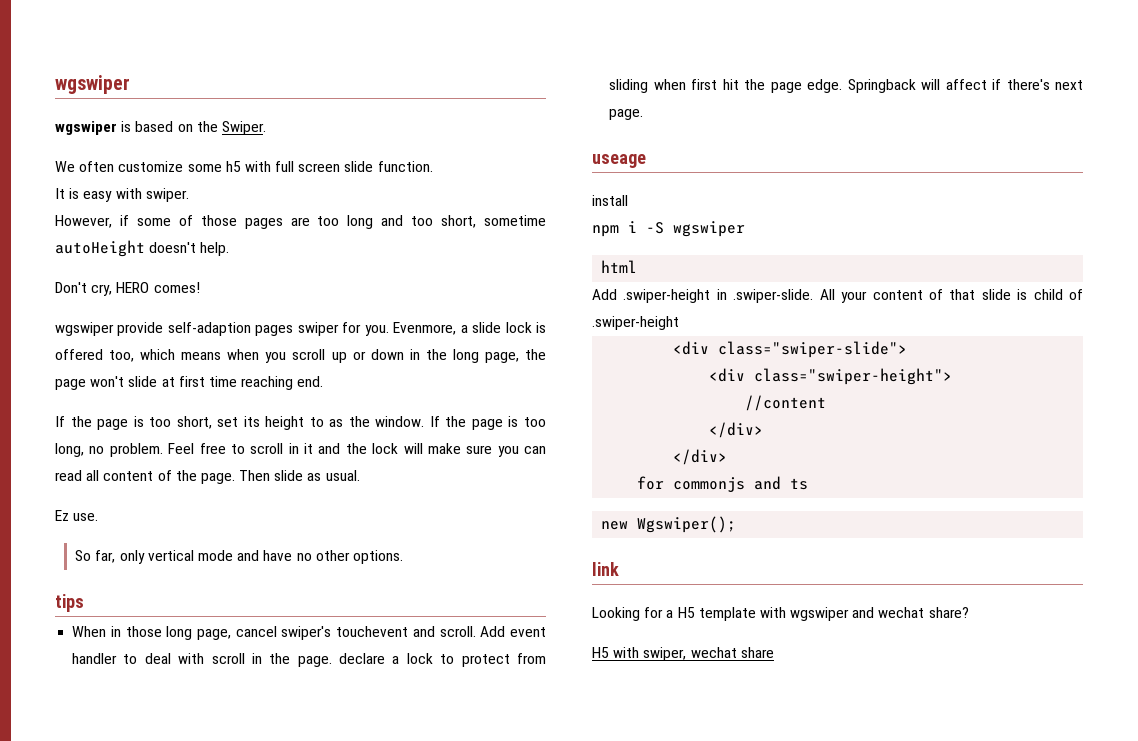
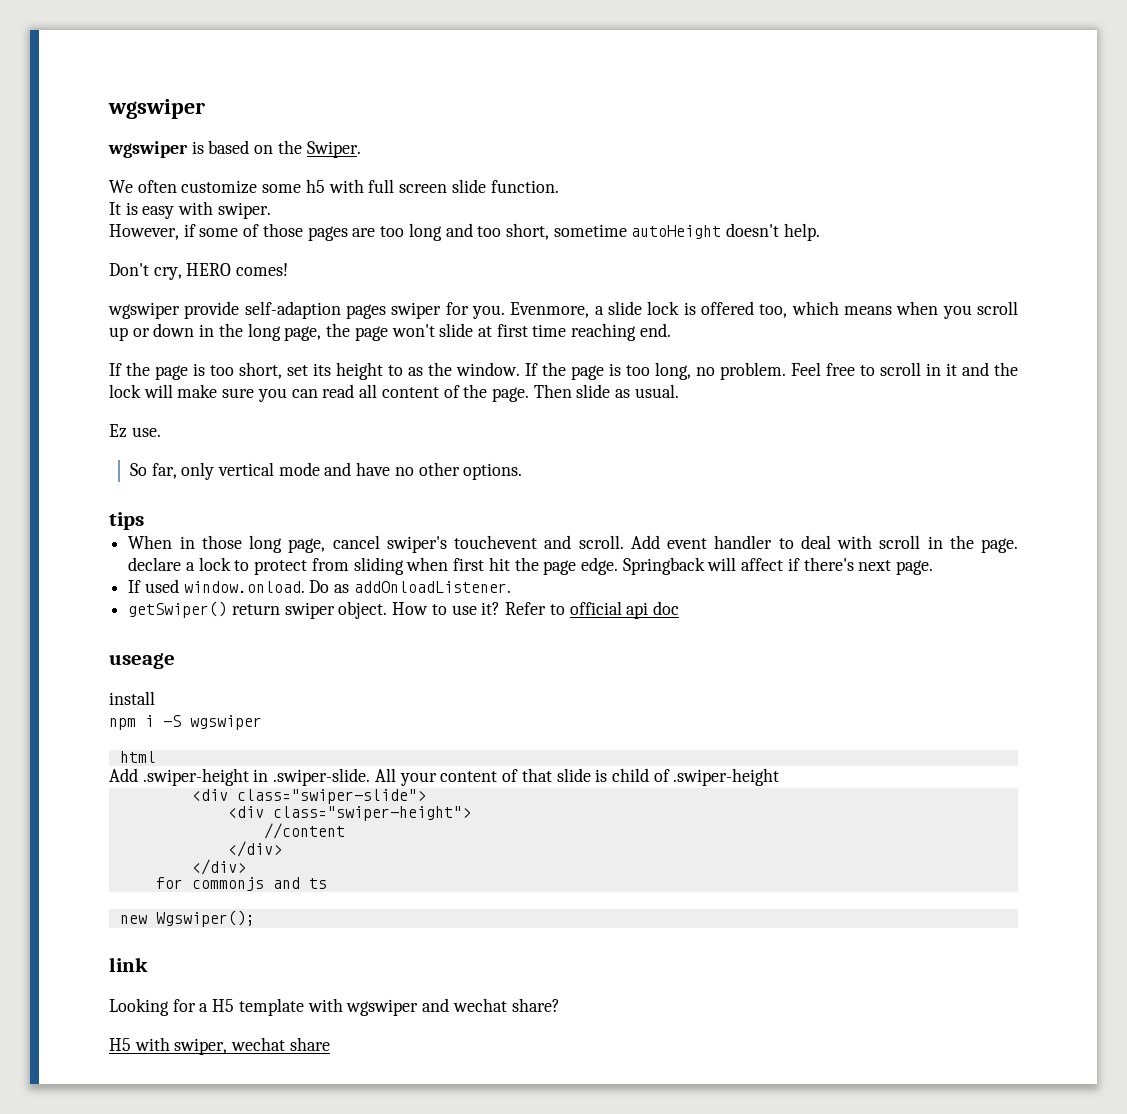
(644, 114) none -> [128,579,511,593] [128,601,679,619] // If used window.onload. Do as addOnloadListener. // getSwiper() return swiper object. How to use it? Refer to official api doc

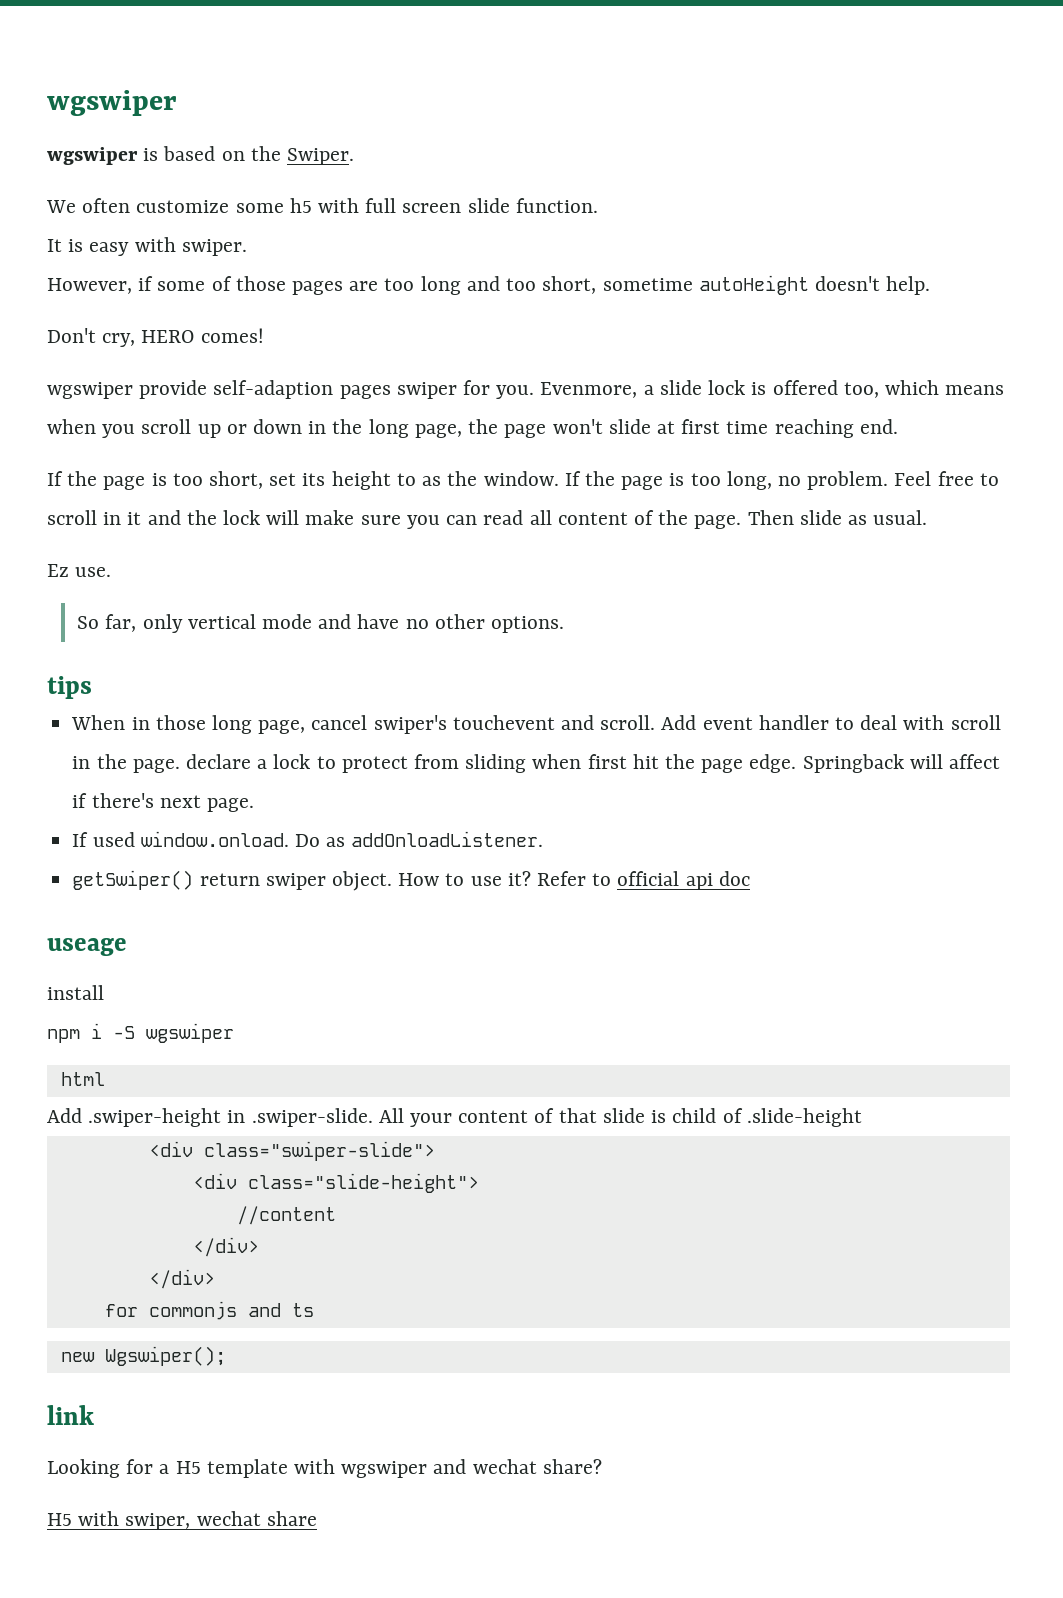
[673,768,780,786] .swiper-height -> [746,1108,862,1127] .slide-height
[272,806,471,821] class="swiper-height"> -> [247,1173,479,1193] class="slide-height">

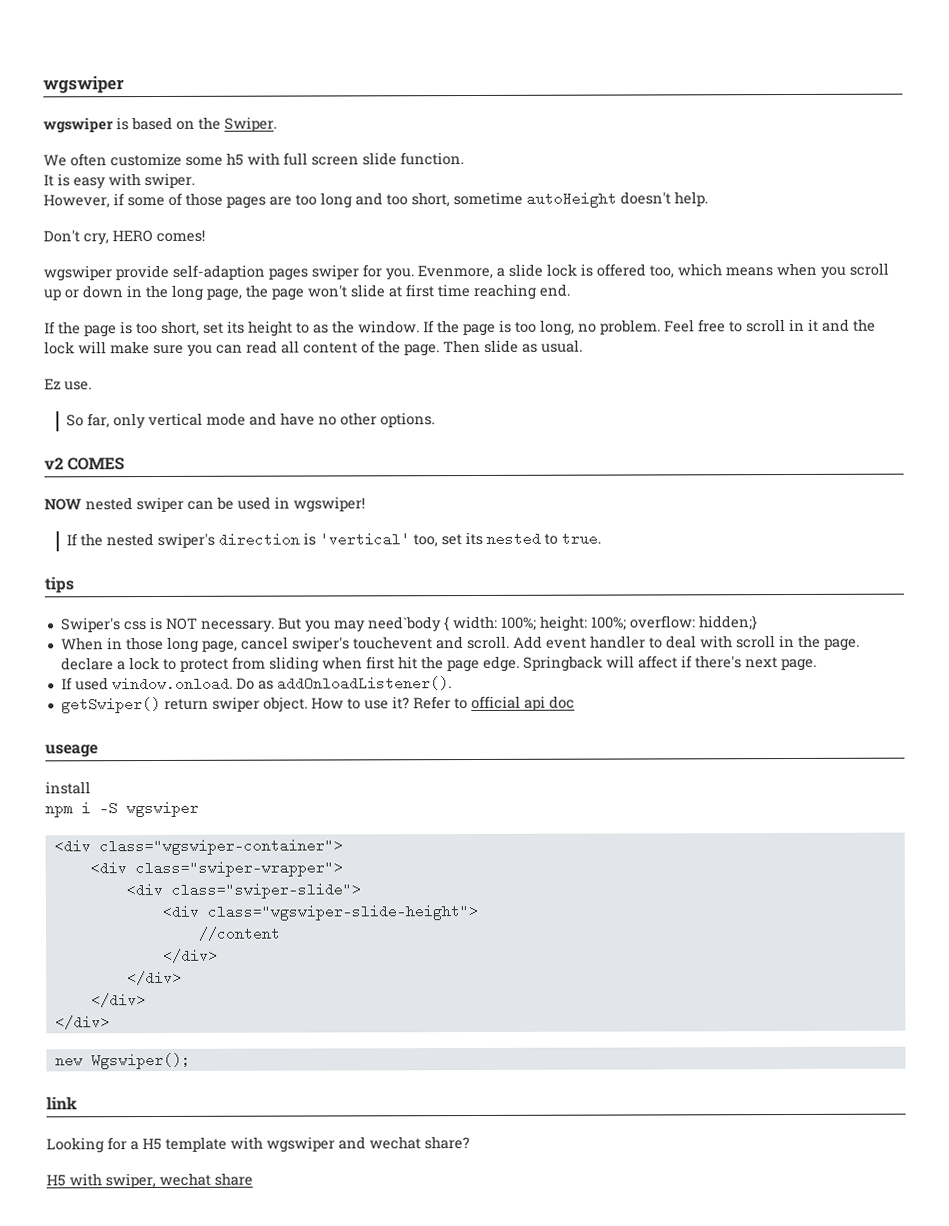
[47,676,92,699] tips -> [44,457,126,471] [44,496,365,513] [66,531,602,548] [44,576,74,594] [60,615,758,633] v2 COMES // NOW nested swiper can be used in wgswiper! // If the nested swiper's direction is 'vertical' too, set its nested to true. // tips // Swiper's css is NOT necessary. But you may need`body { width: 100%; height: 100%; overflow: hidden;}
[351,831,544,847] addOnloadListener. -> [276,676,452,691] addOnloadListener().
[60,1072,105,1086] [47,1108,862,1127] html // Add .swiper-height in .swiper-slide. All your content of that slide is child of .slide-height -> [53,838,343,856] [89,860,343,878] <div class="wgswiper-container"> // <div class="swiper-wrapper">
[247,1173,479,1193] class="slide-height"> -> [206,903,478,921] class="wgswiper-slide-height">
[104,1301,314,1320] for commonjs and ts -> [90,993,146,1008] [54,1015,110,1030] </div> // </div>

